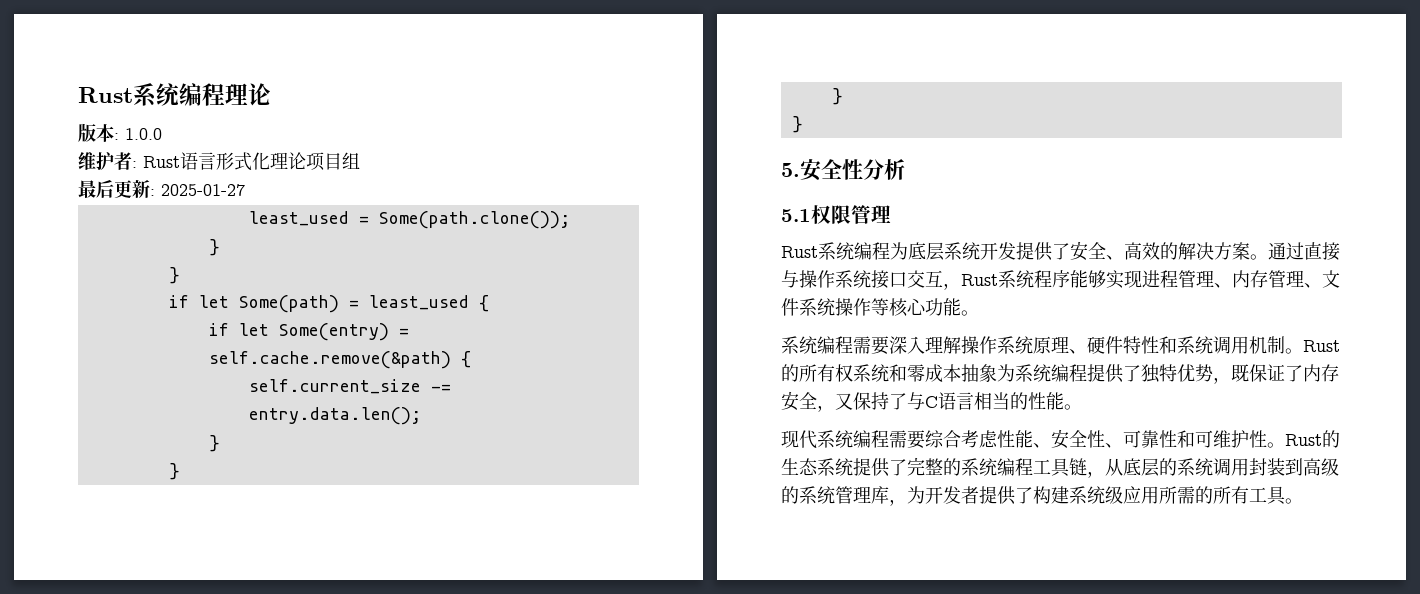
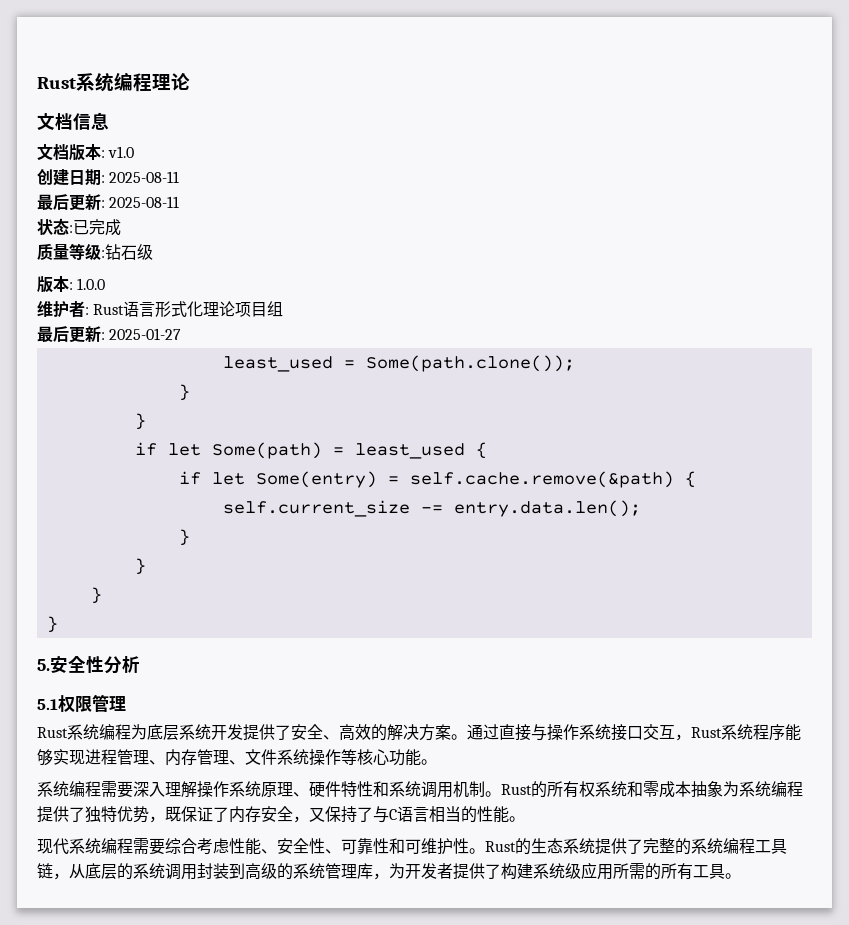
(271, 94) none -> [37,112,109,131] [37,143,135,161] [37,169,180,186] [37,194,180,211] [37,218,121,236] [37,243,153,261] // 文档信息 // 文档版本: v1.0 // 创建日期: 2025-08-11 // 最后更新: 2025-08-11 // 状态:已完成 // 质量等级:钻石级

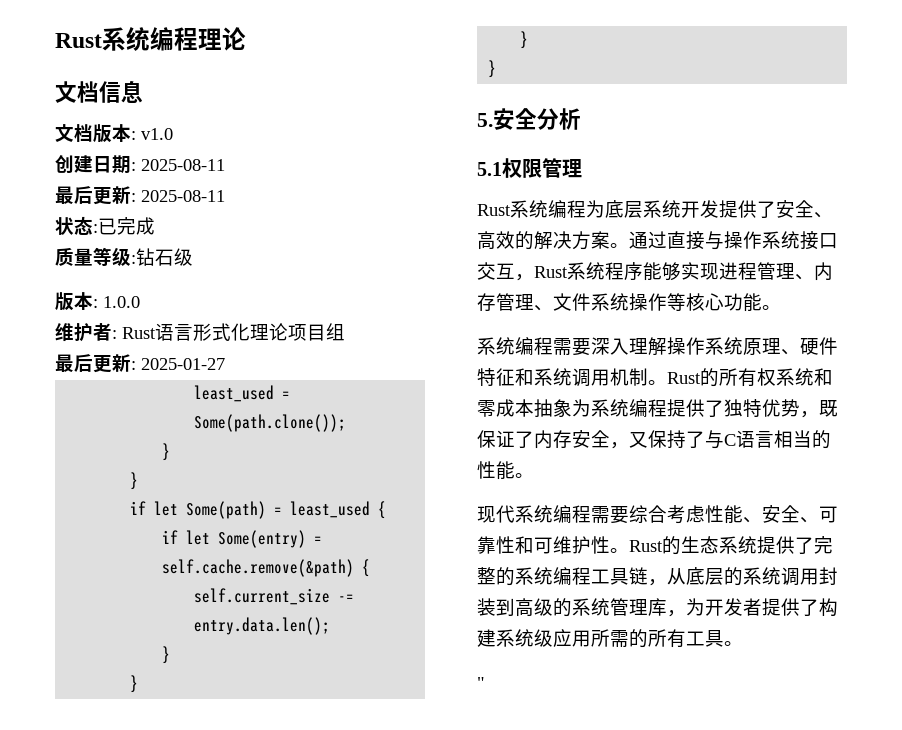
[86,656,104,673] 性 -> (537, 119) none
[357,781,373,797] 性 -> [496,368,515,386] 征
[309,838,325,854] 性 -> (800, 514) none
(741, 876) none -> [477,677,485,689] // "

